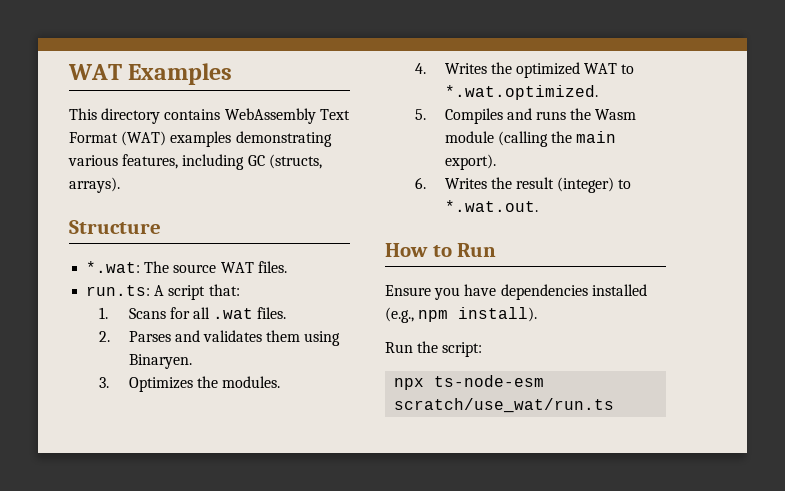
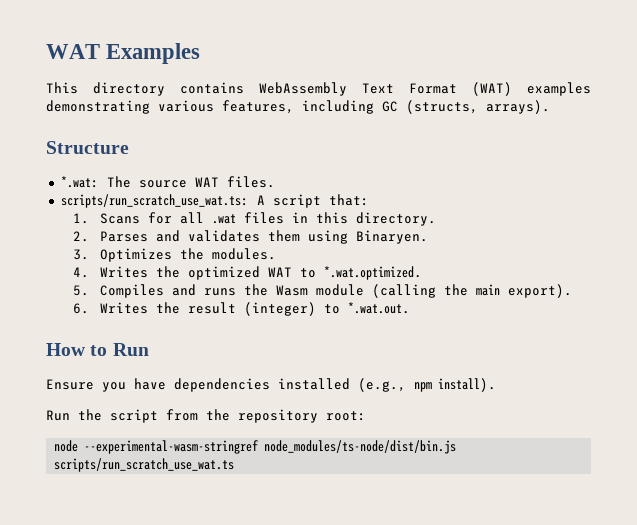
[86,285,151,296] run.ts: -> [60,194,249,208] scripts/run_scratch_use_wat.ts:
[257,307,287,319] files. -> [243,212,436,226] files in this directory.
[442,342,483,357] [394,375,545,390] [394,398,615,413] script: // npx ts-node-esm scratch/use_wat/run.ts -> [110,409,366,423] [54,440,457,454] [54,458,235,472] script from the repository root: // node --experimental-wasm-stringref node_modules/ts-node/dist/bin.js scripts/run_scratch_use_wat.ts

